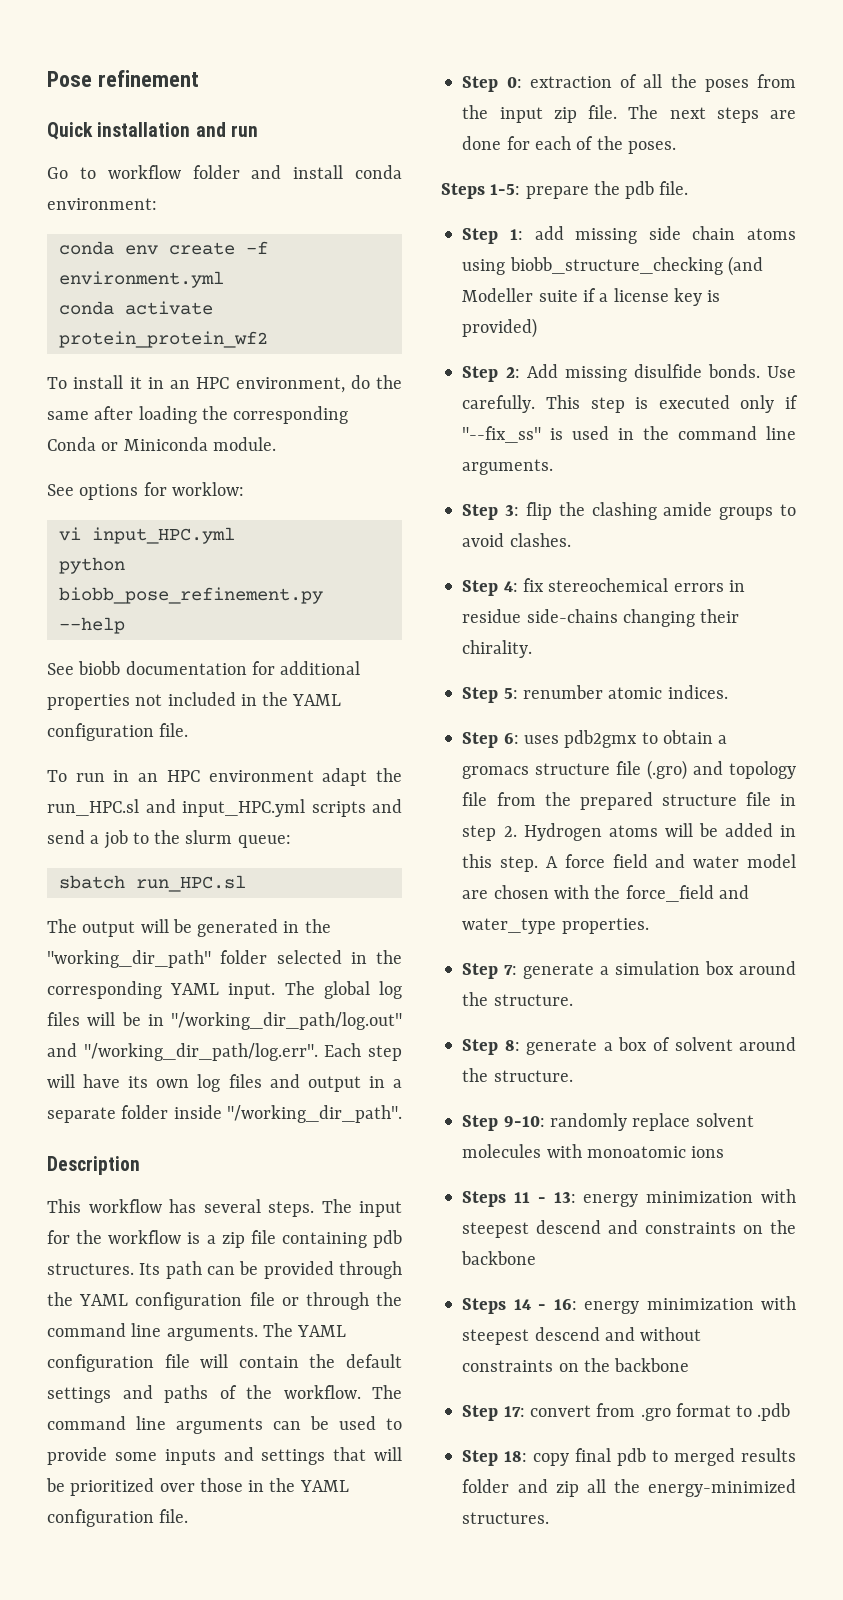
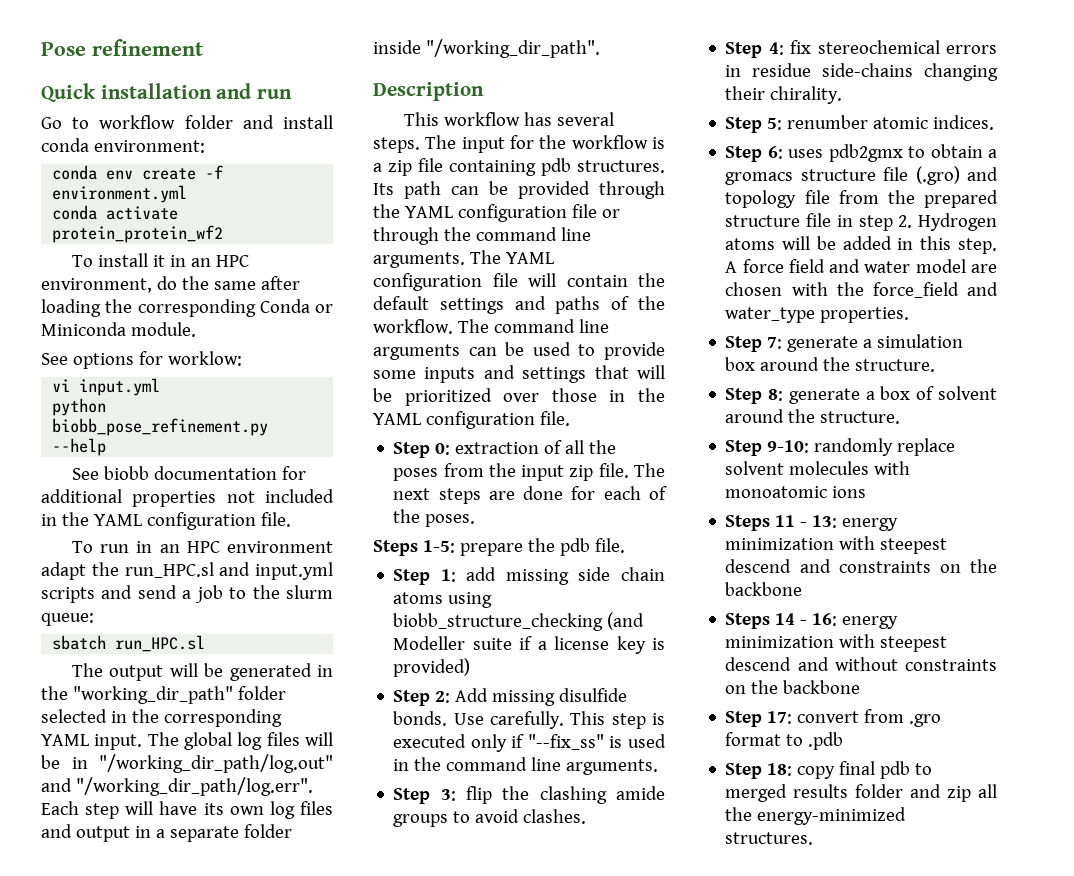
[91,527,235,544] input_HPC.yml -> [79,378,161,396] input.yml
[182,799,305,817] input_HPC.yml -> [255,562,333,580] input.yml

